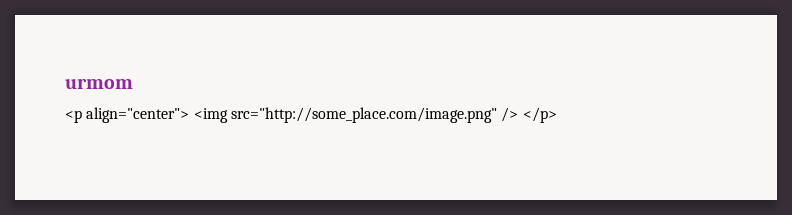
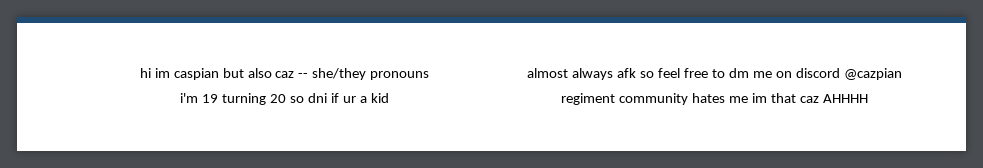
[65,78,133,89] [65,107,557,123] urmom // <p align="center"> <img src="http://some_place.com/image.png" /> </p> -> [139,68,430,80] [180,93,389,105] [527,68,902,80] [561,93,868,105] hi im caspian but also caz -- she/they pronouns // i'm 19 turning 20 so dni if ur a kid // almost always afk so feel free to dm me on discord @cazpian // regiment community hates me im that caz AHHHH

